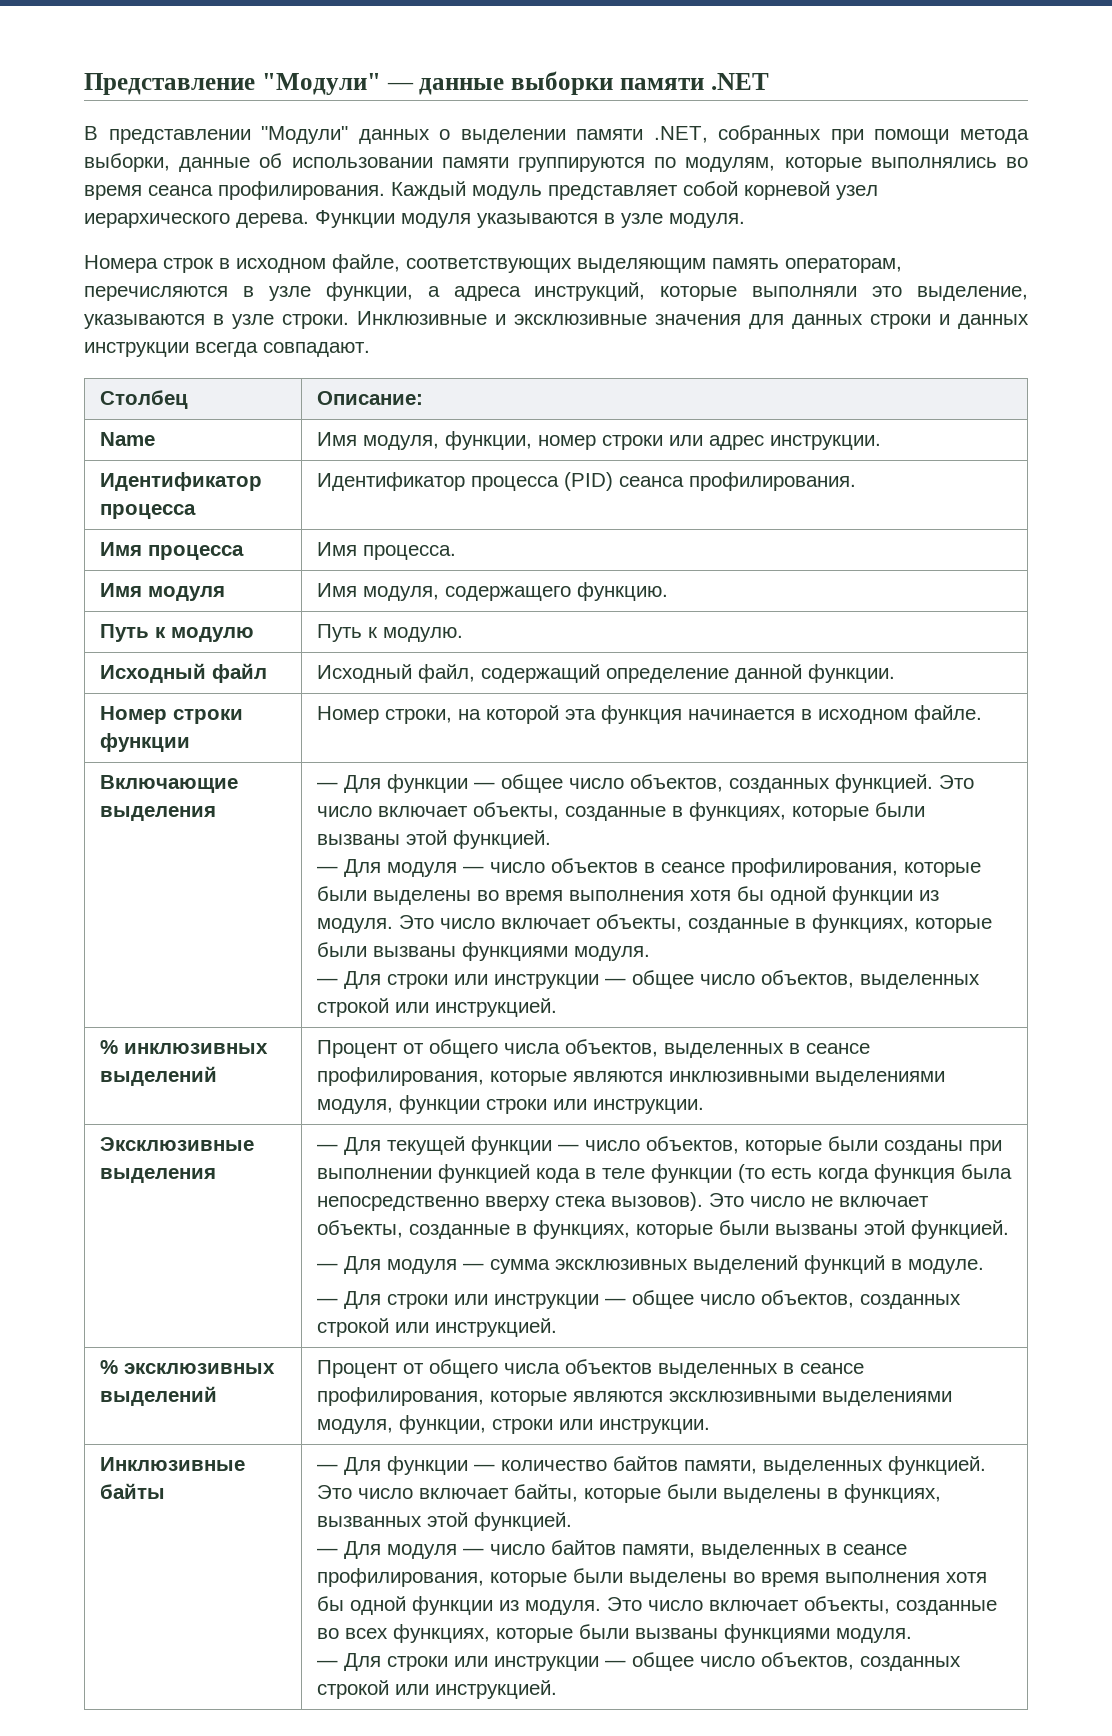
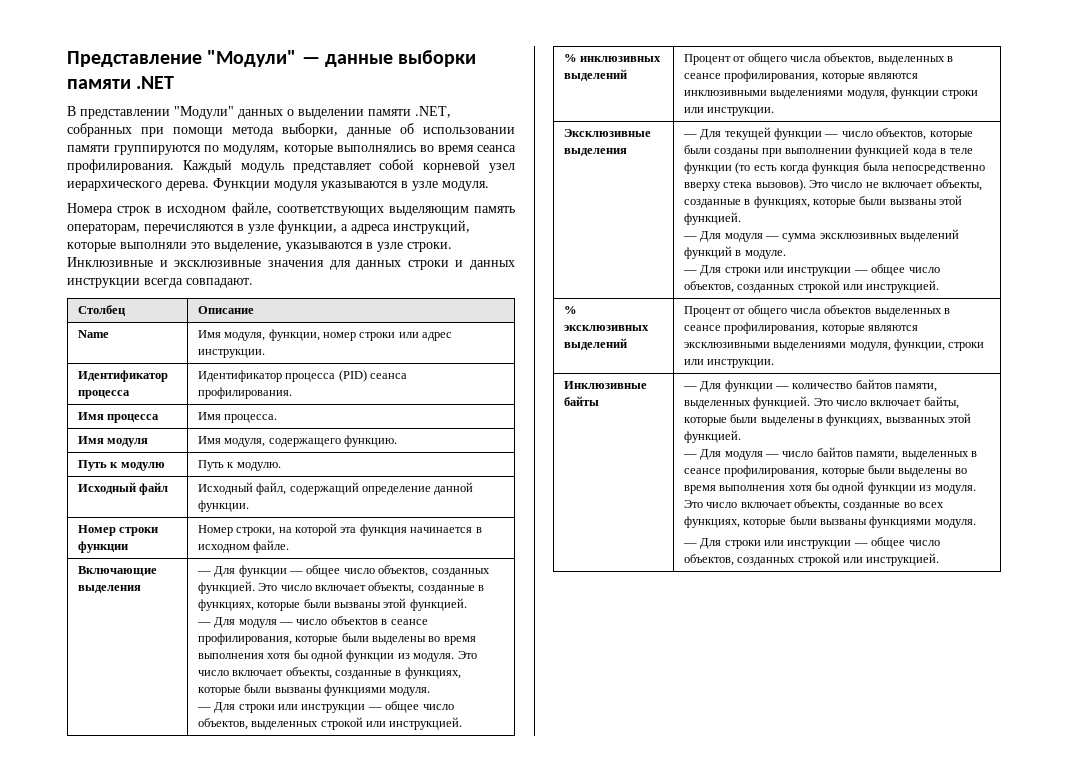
[317,391,424,405] Описание: -> [197,306,254,314] Описание

